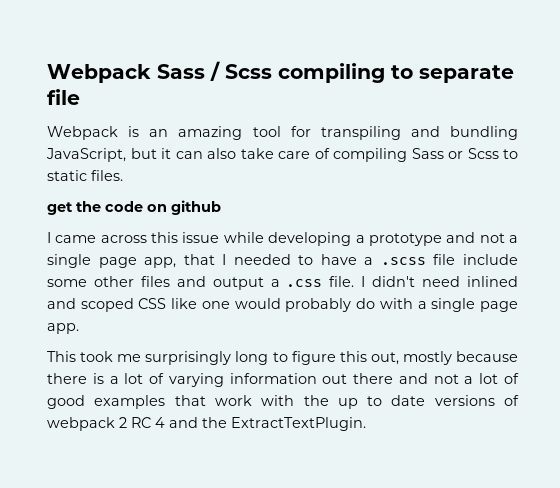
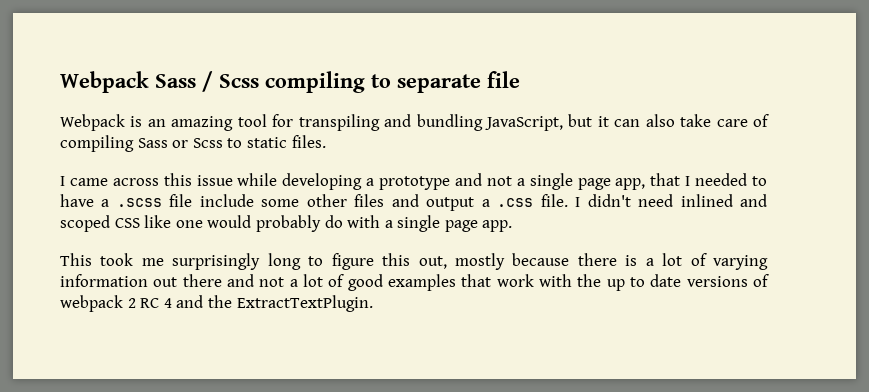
[47,200,221,215] // get the code on github -> (326, 141) none

